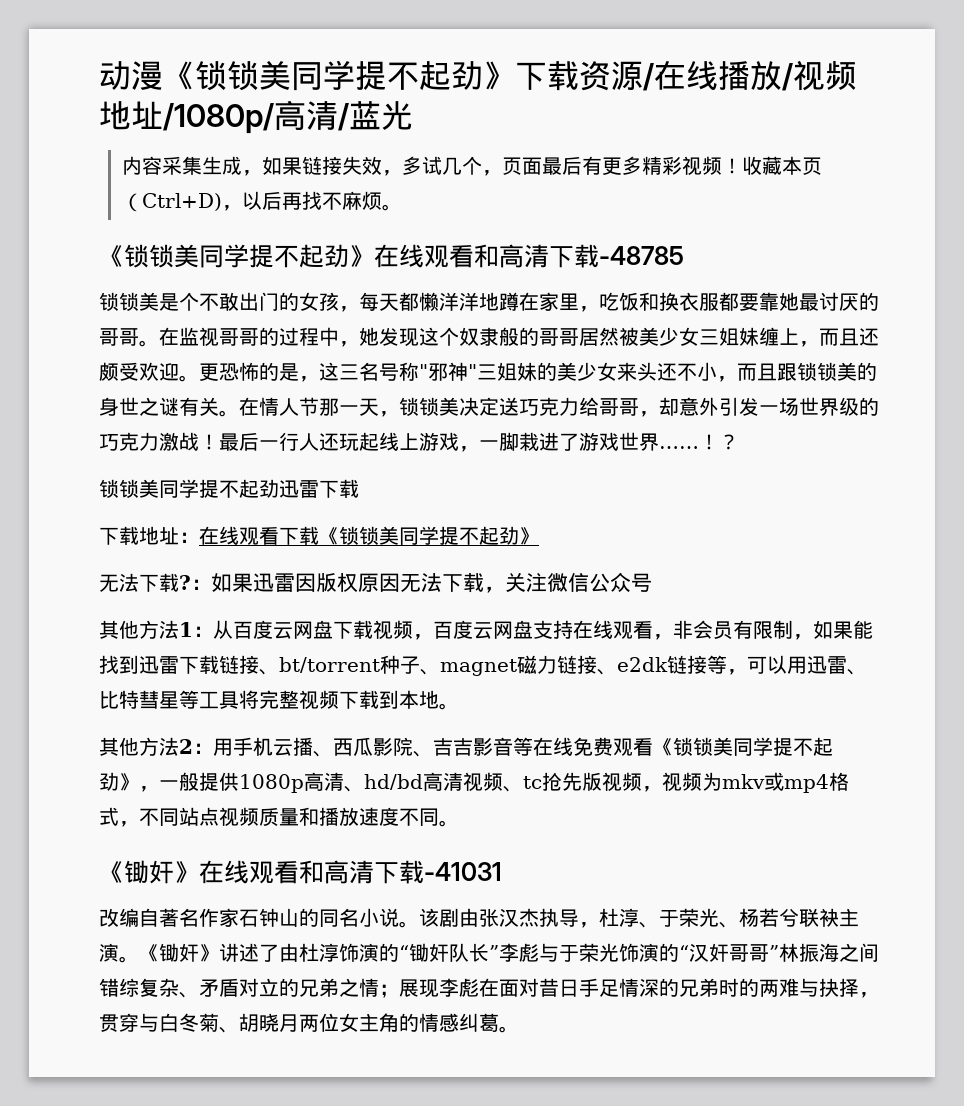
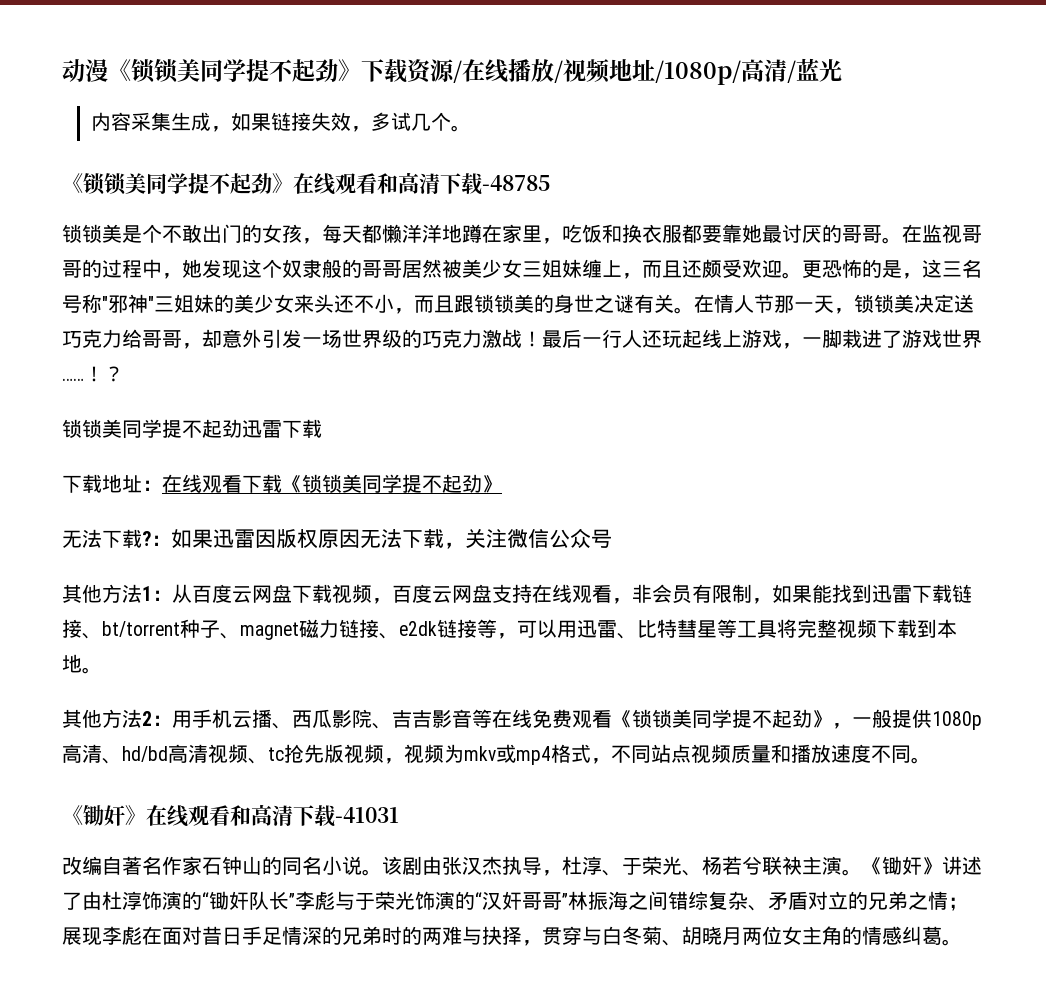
[482,156,823,176] [122,191,383,212] ，页面最后有更多精彩视频！收藏本页（Ctrl+D)，以后再找不麻烦 -> (451, 121) none

